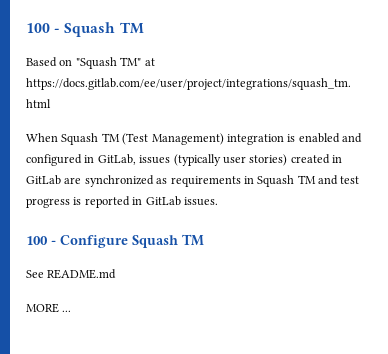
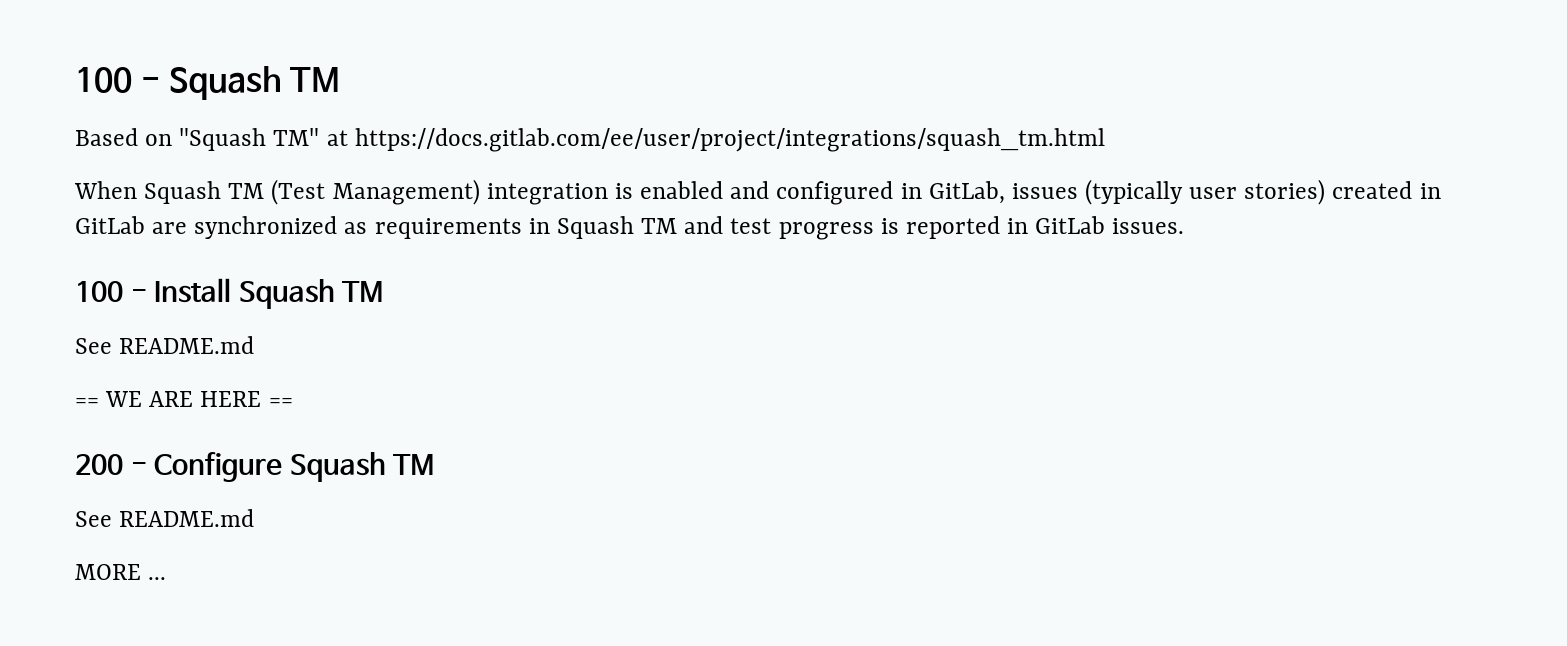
(56, 242) none -> [154,278,385,309] [75,336,255,354] [75,391,293,407] [75,454,147,475] Install Squash TM // See README.md // == WE ARE HERE == // 200 -

